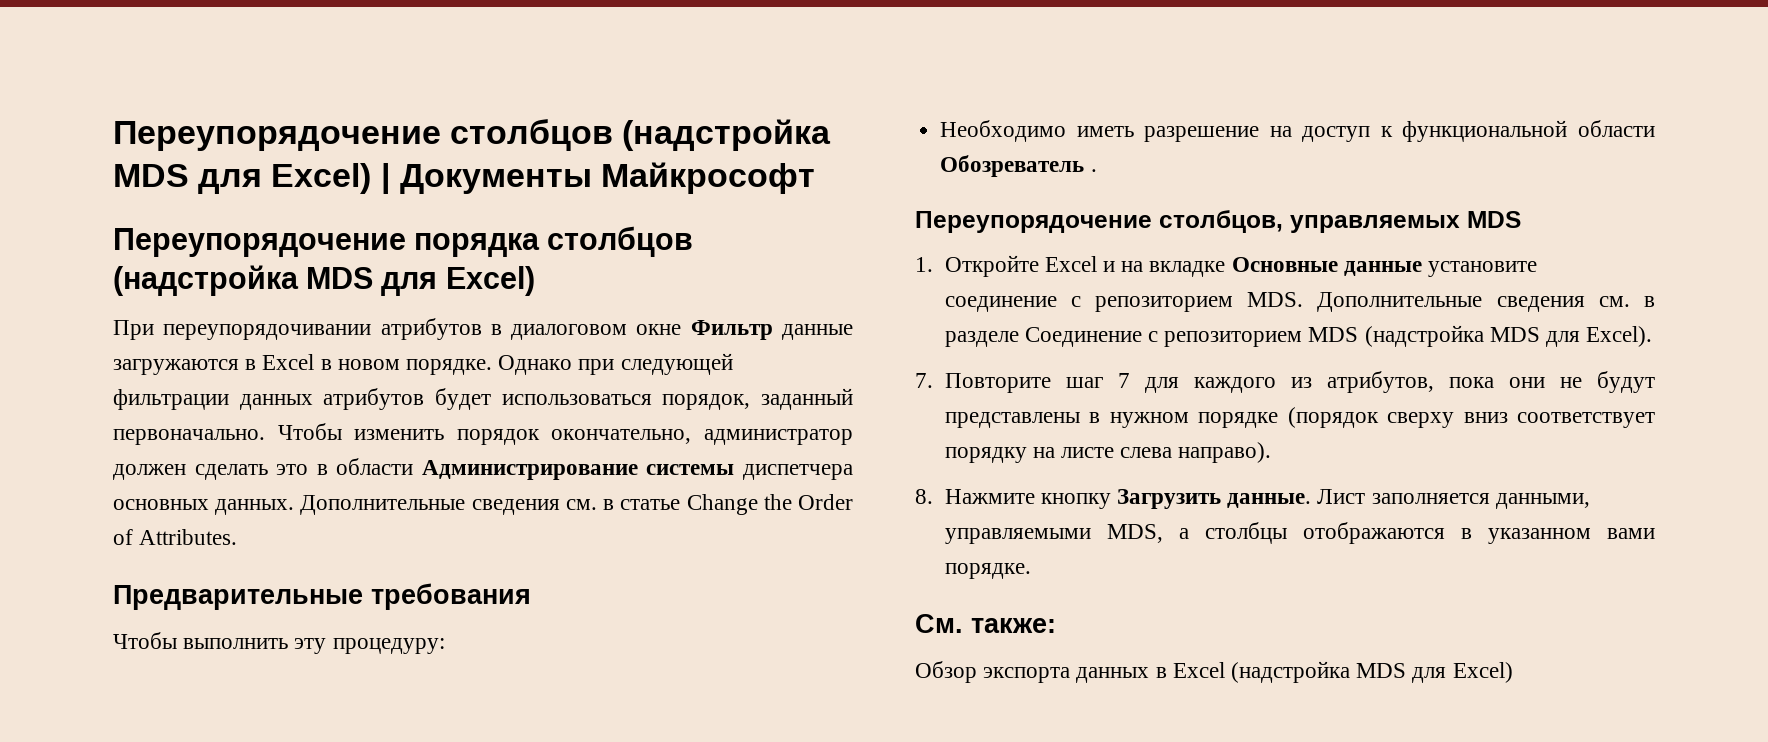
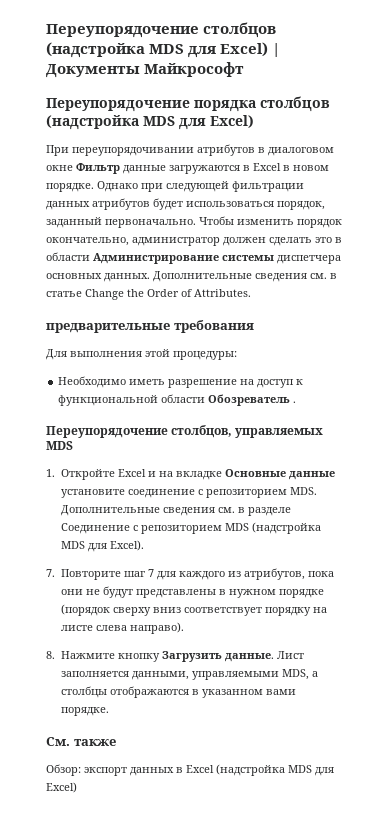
[113,585,363,610] Предварительные -> [46,323,170,333] предварительные
[113,632,445,654] Чтобы выполнить эту процедуру: -> [46,349,237,360] Для выполнения этой процедуры:
[971,618,1056,633] [915,661,1071,683] также: // Обзор экспорта -> [73,739,116,746] [46,764,127,776] также // Обзор: экспорт

